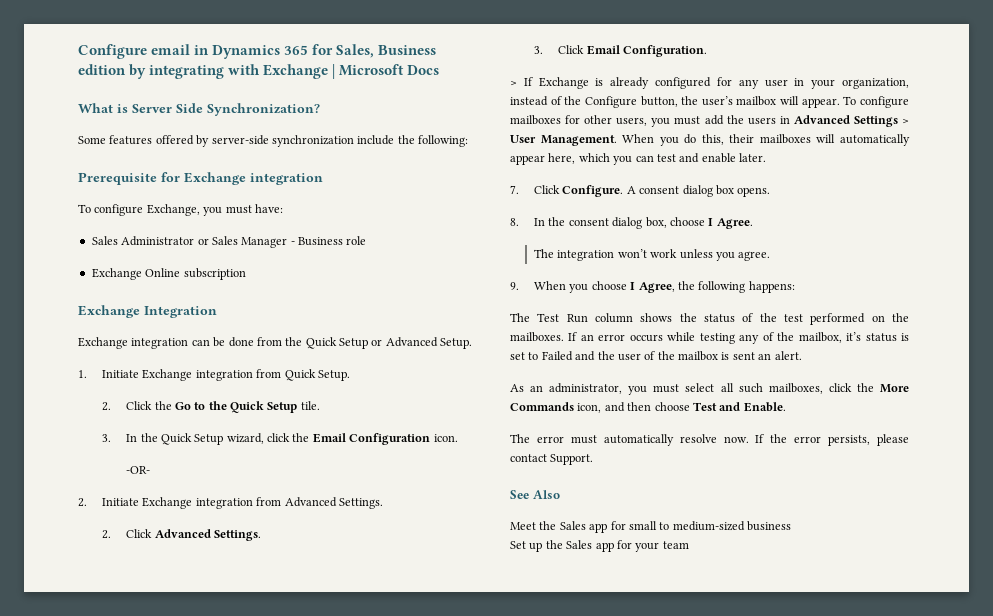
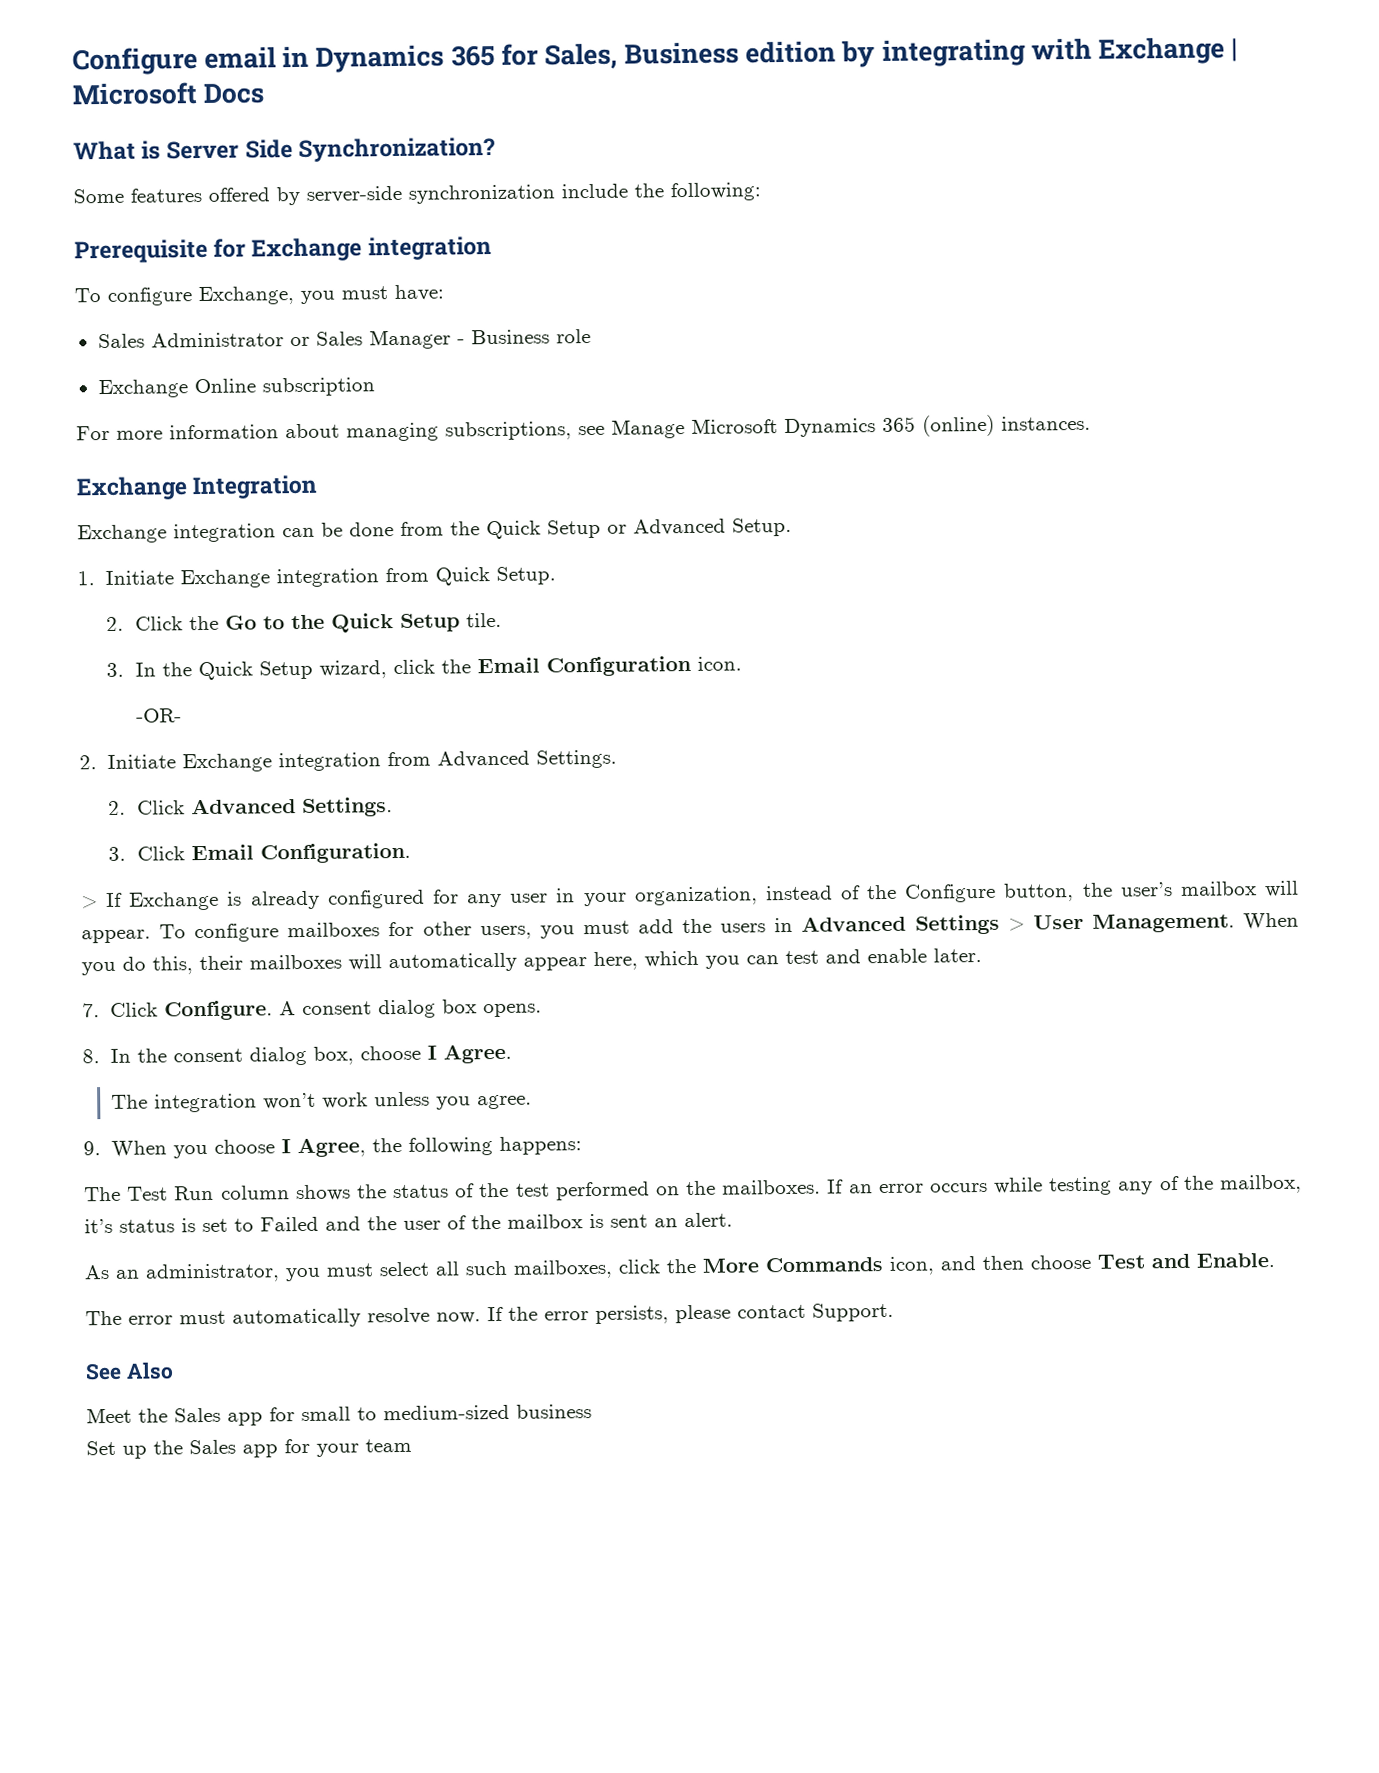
(246, 274) none -> [76,414,1091,442] // For more information about managing subscriptions, see Manage Microsoft Dynamics 365 (online) instances.

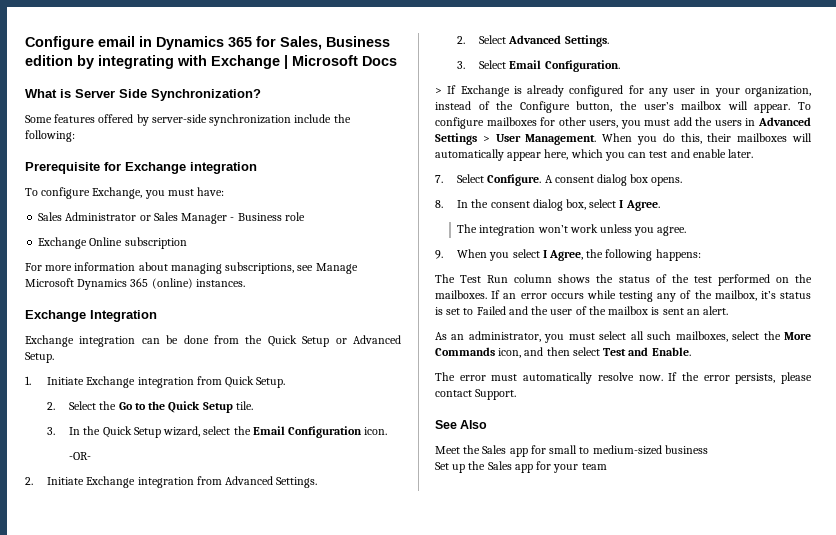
[134,616,183,631] Click -> [69,401,97,410] Select
[392,659,435,675] click -> [203,426,231,435] select
[136,800,185,815] Click -> [479,35,507,44] Select
[136,846,185,861] Click -> [479,60,507,69] Select
[110,1002,159,1017] Click -> [457,174,485,183] Select
[360,1045,422,1061] choose -> [589,199,617,208] select
[214,1139,276,1154] choose -> [512,249,540,258] select
[618,1259,660,1274] click -> [732,331,760,340] select
[1030,1254,1091,1270] choose -> [572,347,600,356] select

